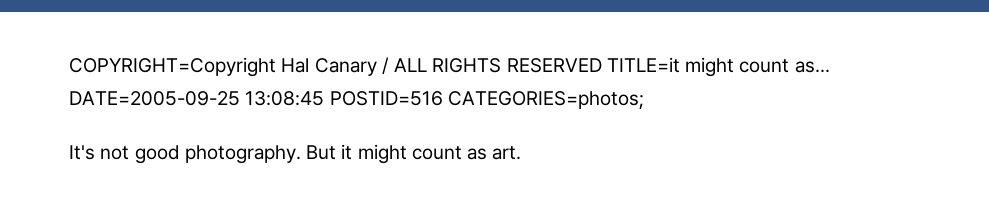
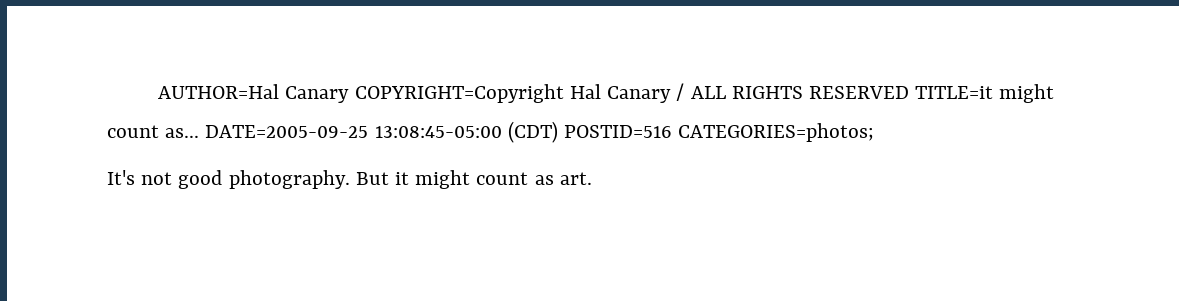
(69, 67) none -> [158,84,350,103] AUTHOR=Hal Canary
[245,91,325,106] 13:08:45 -> [374,121,558,143] 13:08:45-05:00 (CDT)

